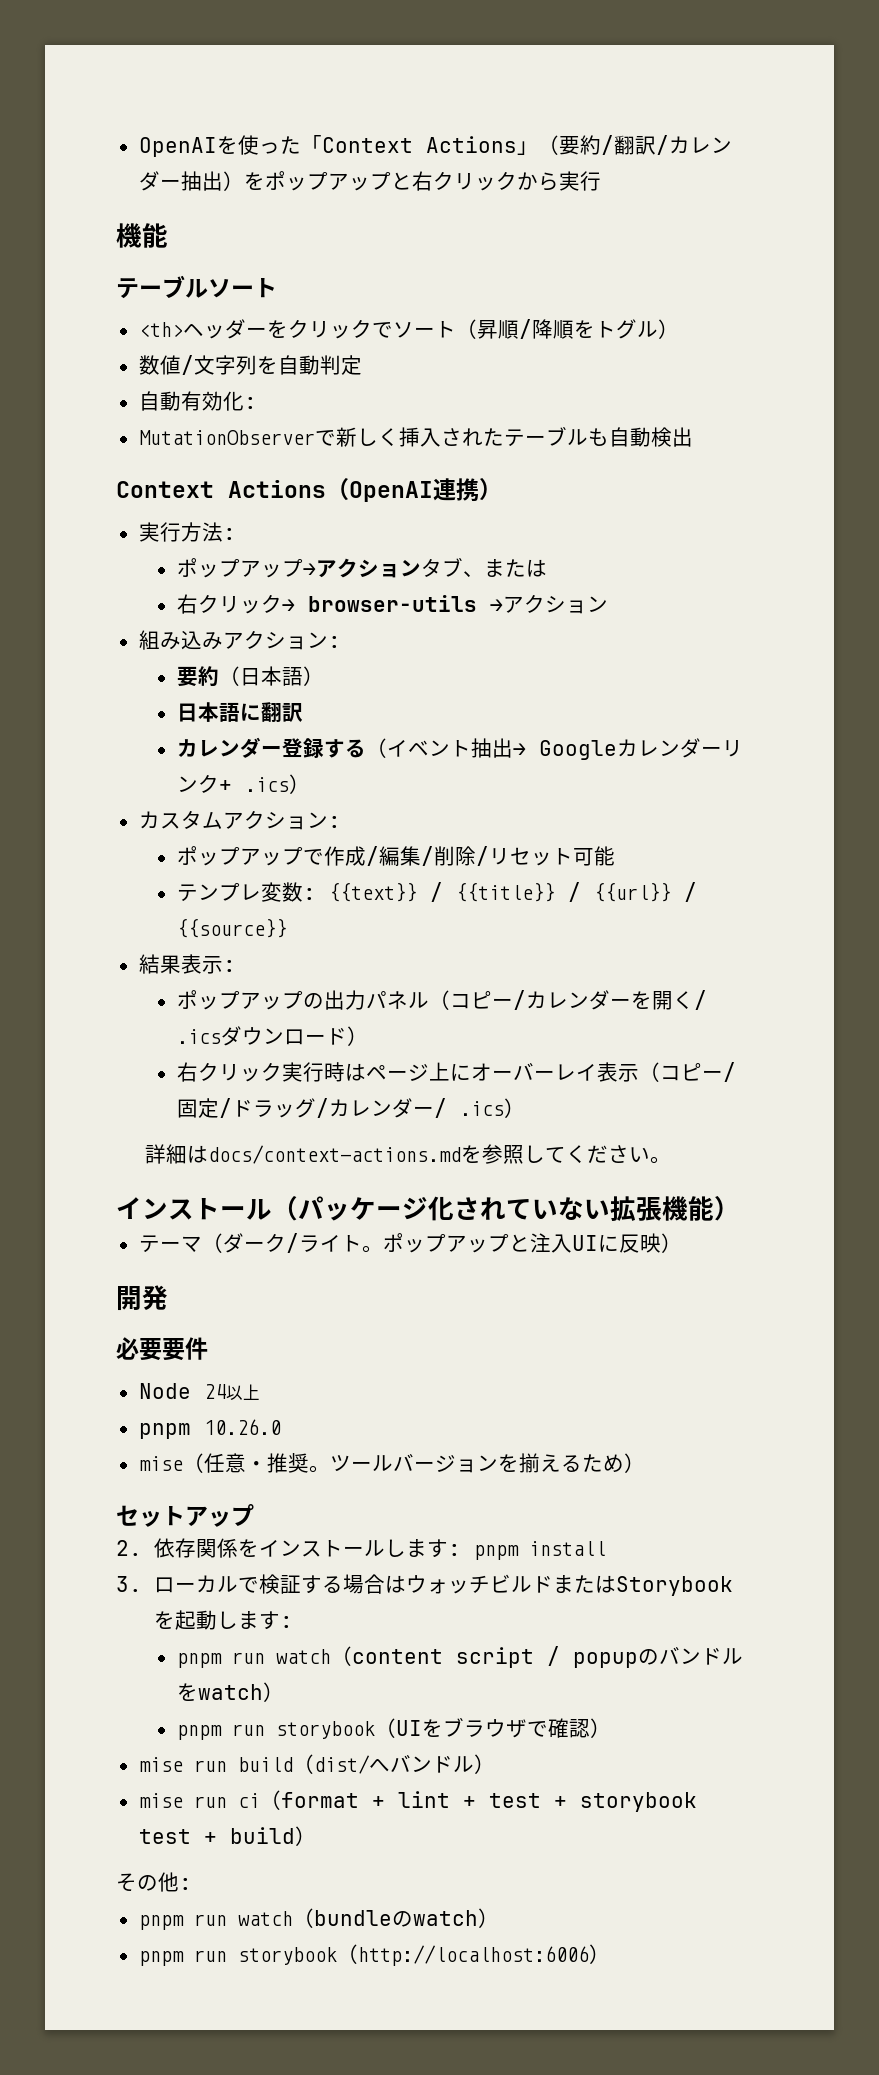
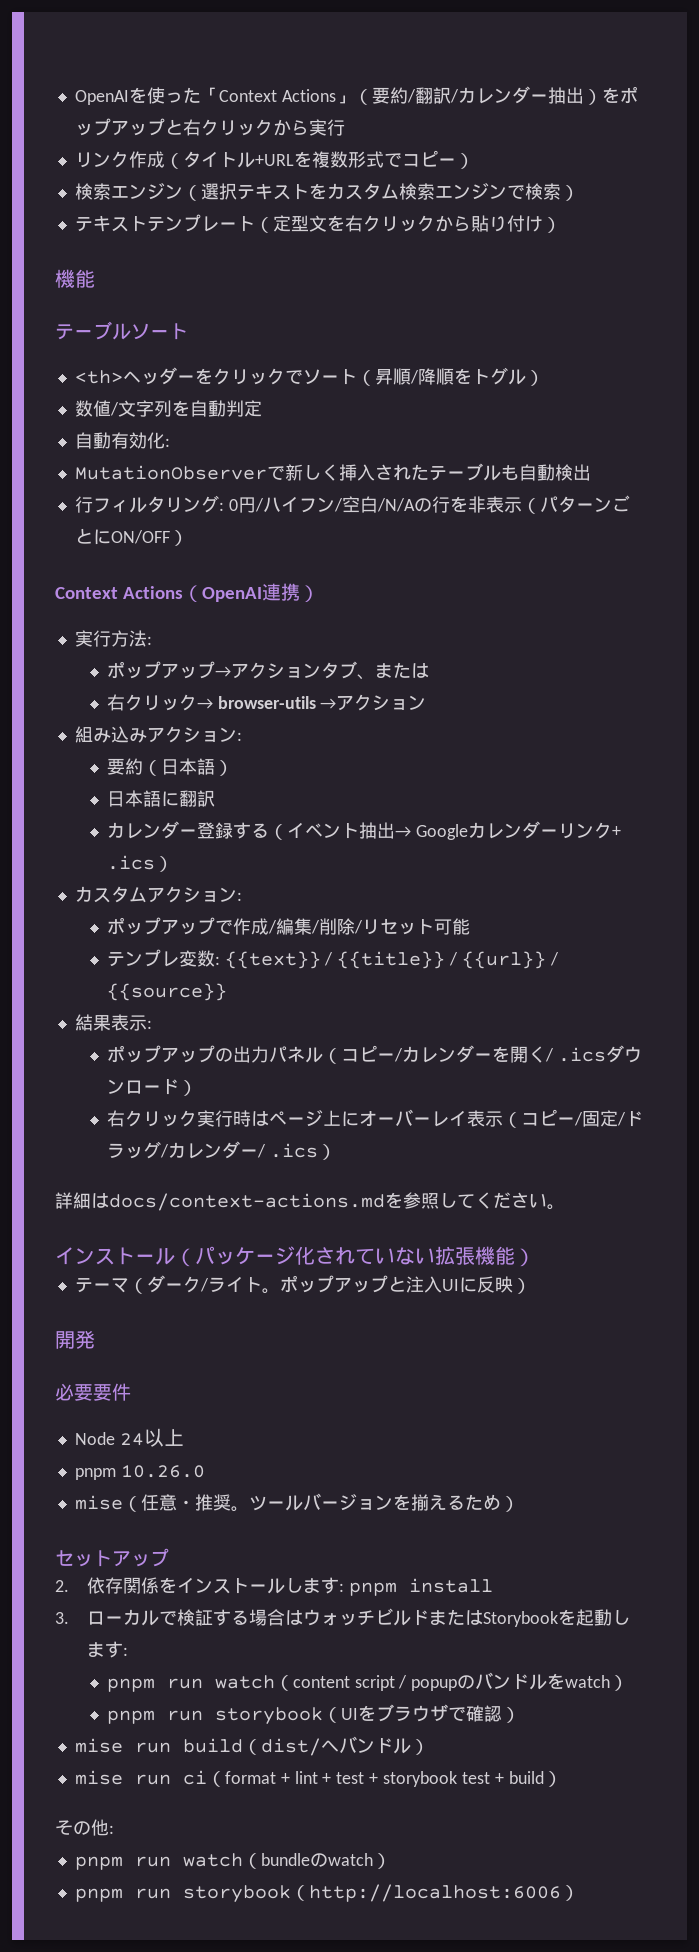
(601, 181) none -> [74,150,474,169] [74,183,579,201] [74,214,561,233] // リンク作成（タイトル+URLを複数形式でコピー） // 検索エンジン（選択テキストをカスタム検索エンジンで検索） // テキストテンプレート（定型文を右クリックから貼り付け）
(693, 437) none -> [74,495,630,514] [74,528,188,546] // 行フィルタリング: 0円/ハイフン/空白/N/Aの行を非表示（パターンごとにON/OFF）

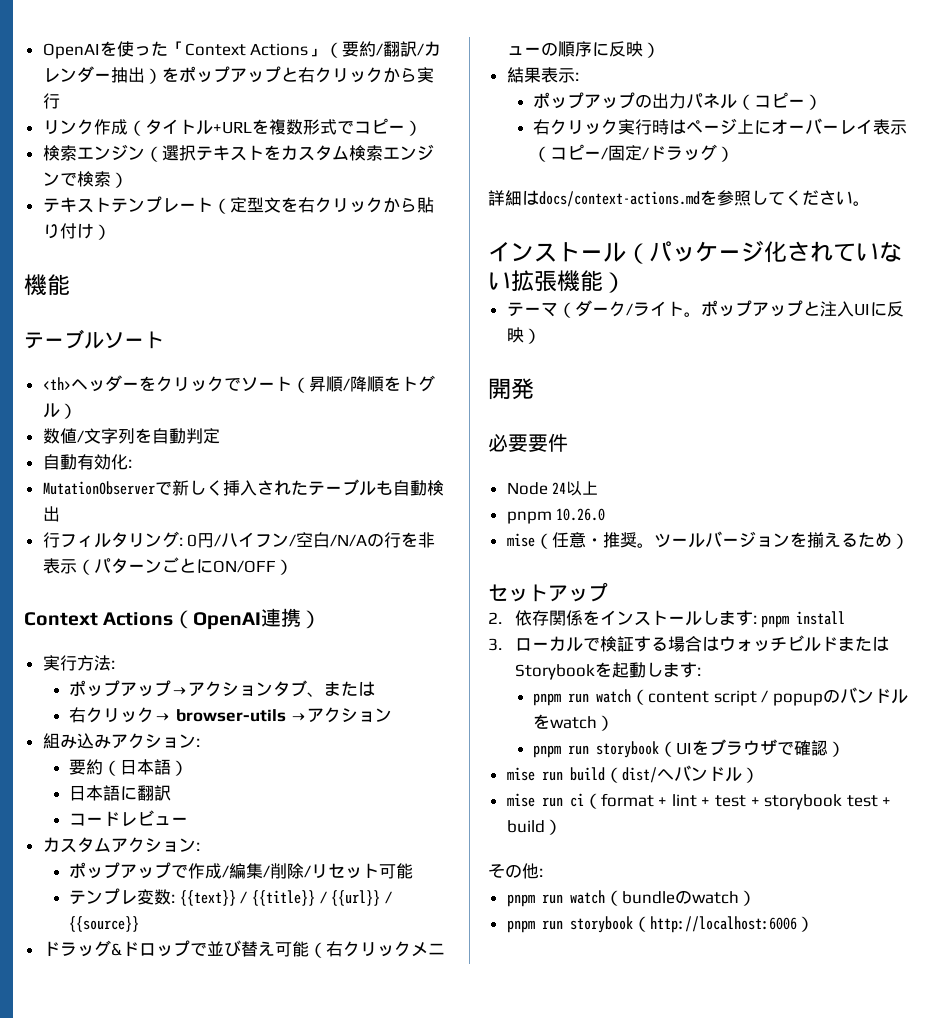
[106,821,621,840] [106,855,173,872] カレンダー登録する（イベント抽出→ Googleカレンダーリンク+ .ics） -> [69,810,189,827] コードレビュー
(227, 992) none -> [42,940,445,958] [506,41,660,58] // ドラッグ&ドロップで並び替え可能（右クリックメニューの順序に反映）
[393,1045,642,1063] [106,1079,179,1095] /カレンダーを開く/ .icsダウンロード -> (806, 103) none
[159,1141,318,1159] /カレンダー/ .ics -> (718, 152) none

